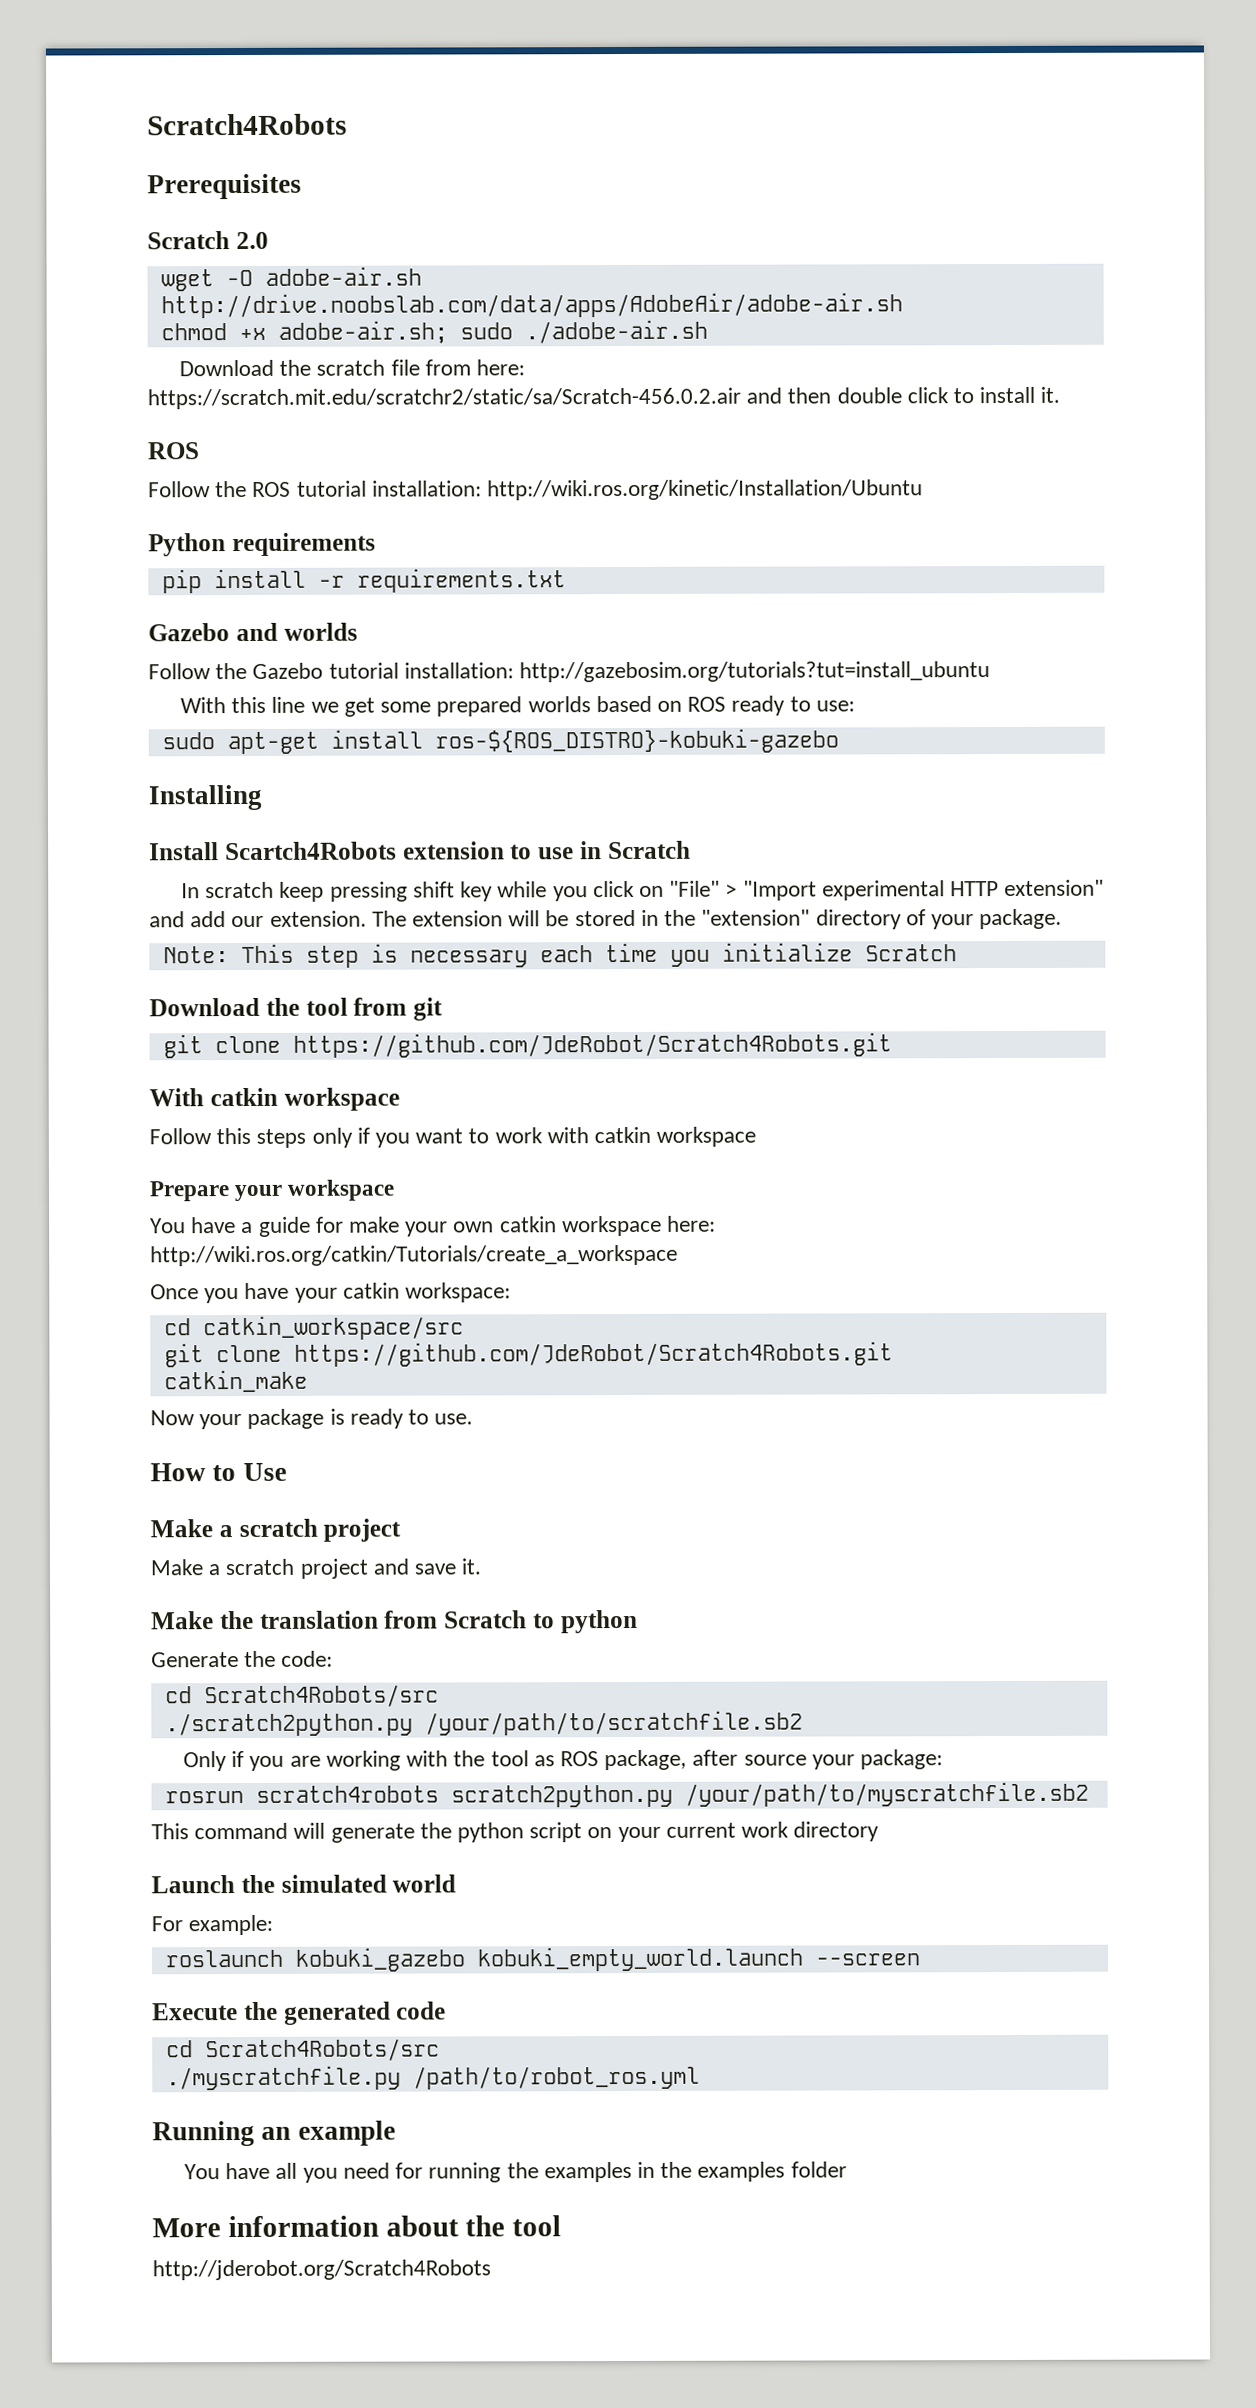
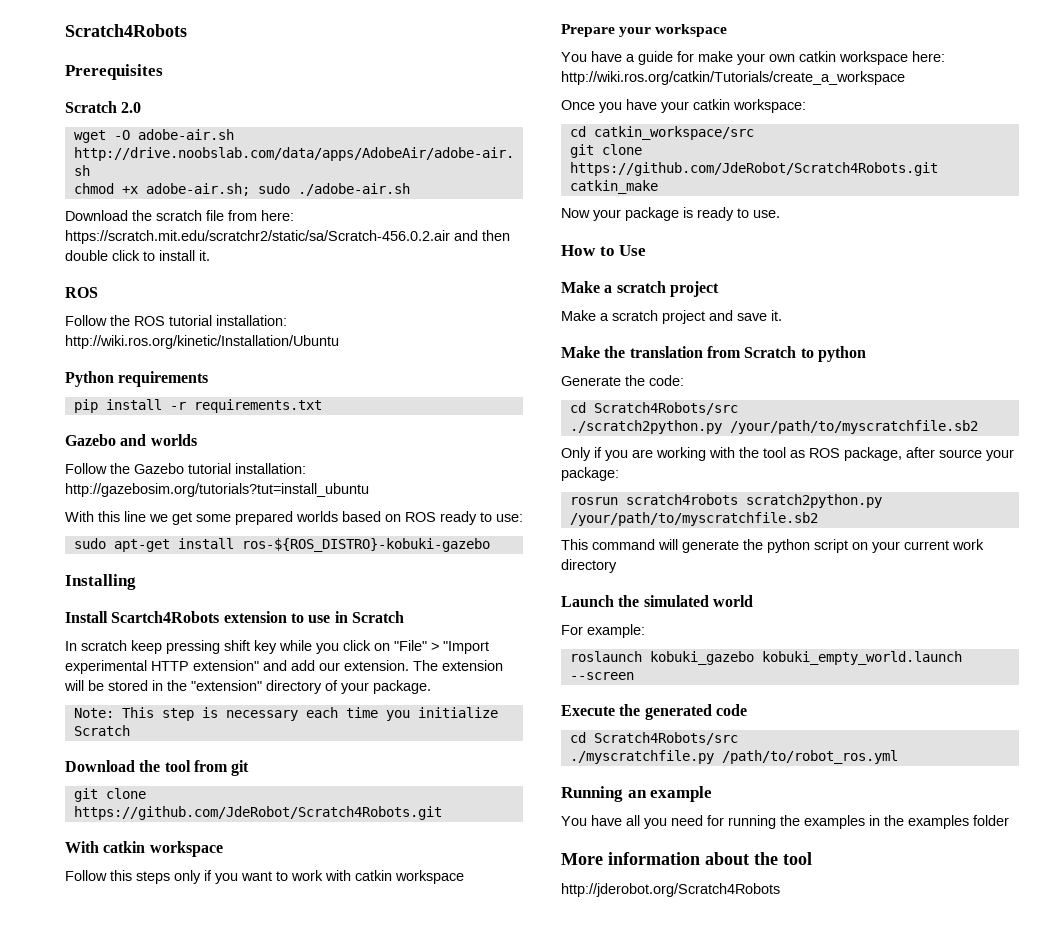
[424,1710,803,1736] /your/path/to/scratchfile.sb2 -> [729,420,978,434] /your/path/to/myscratchfile.sb2

